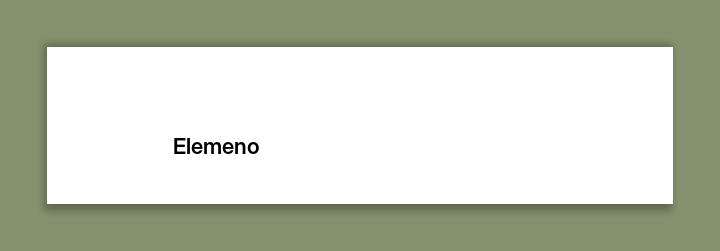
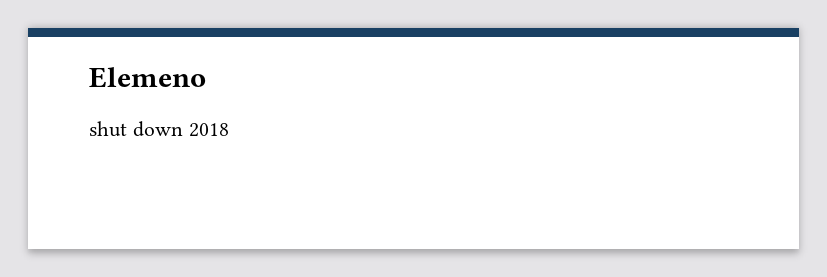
(260, 146) none -> [89,121,229,137] // shut down 2018

